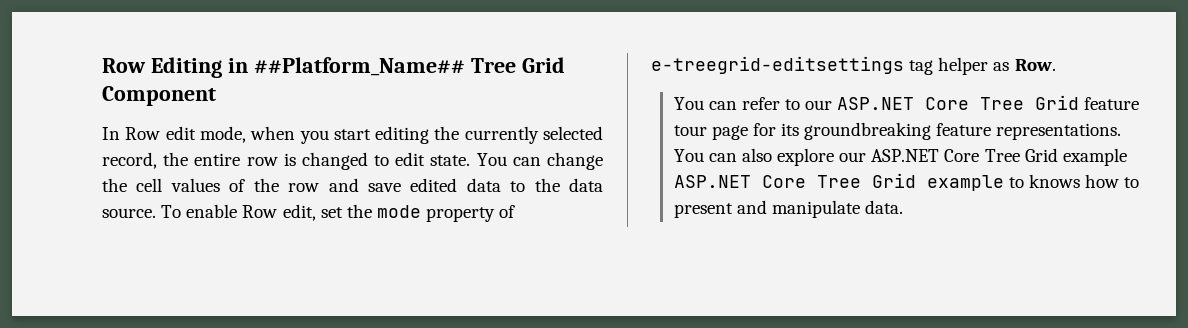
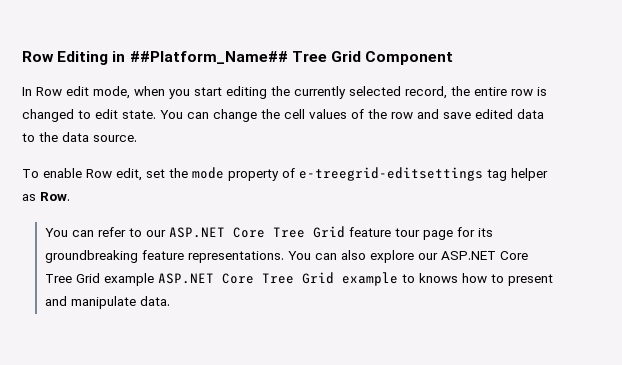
(156, 213) none -> (137, 138) //

